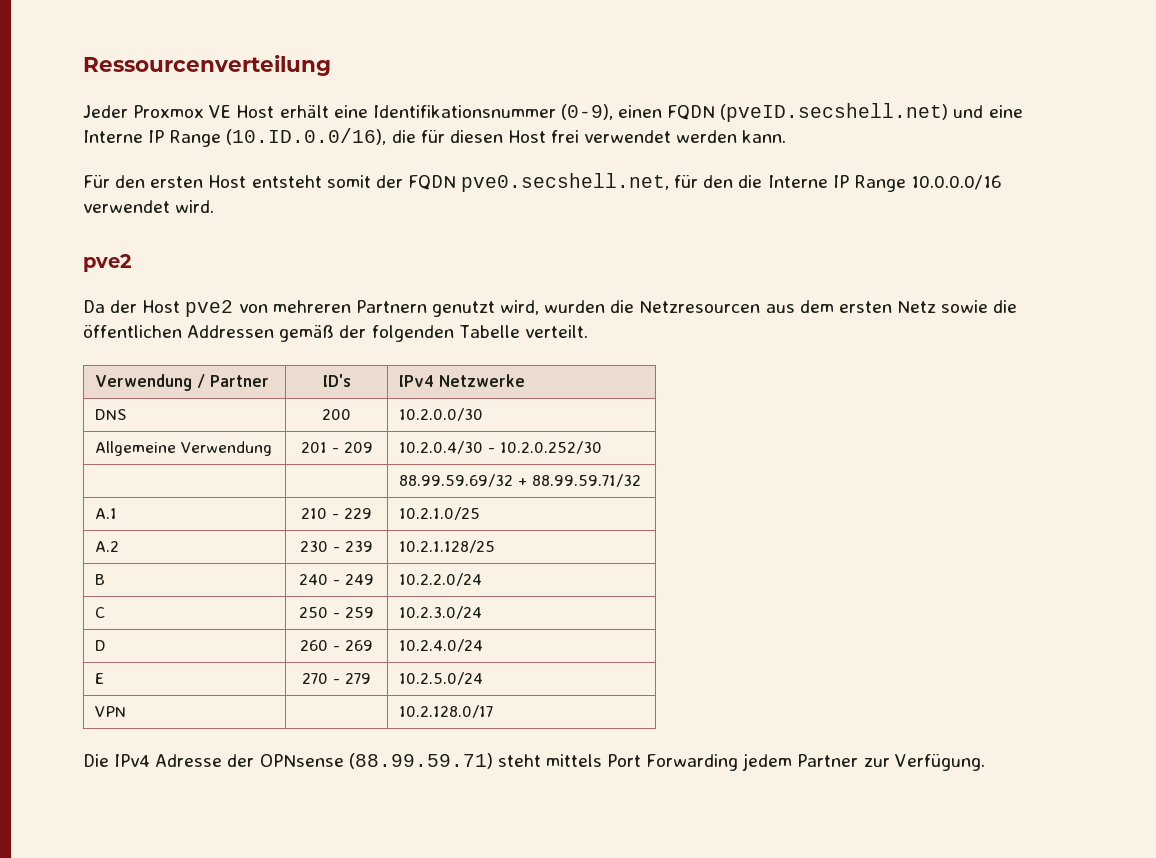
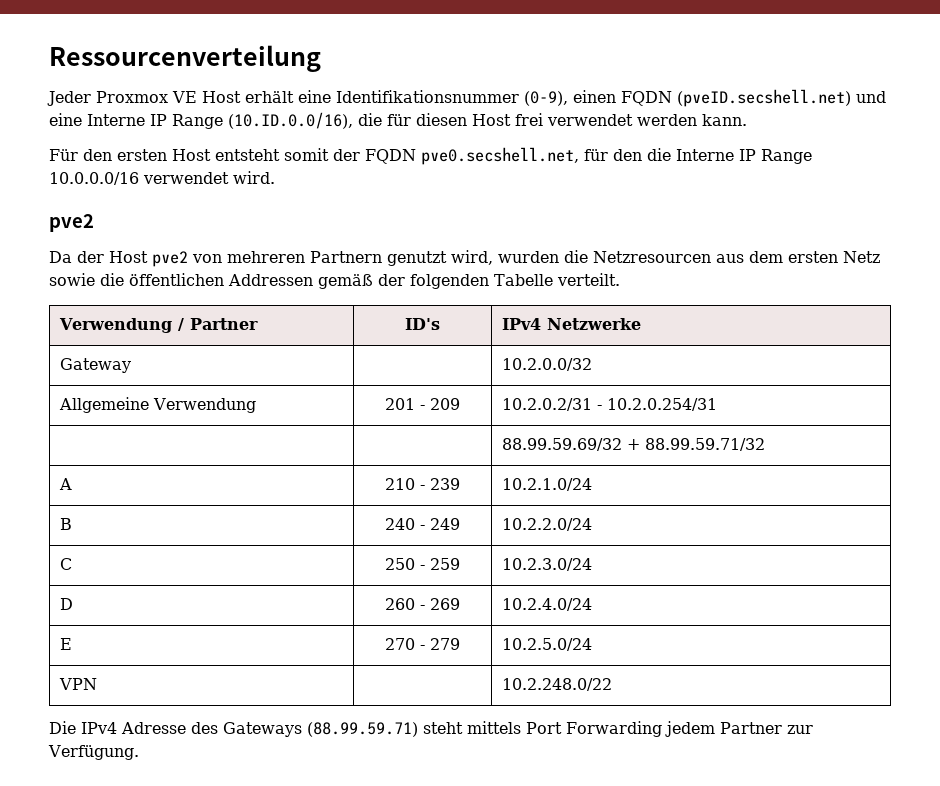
[94,409,126,420] [322,409,351,420] [398,408,483,421] DNS | 200 | 10.2.0.0/30 -> [59,358,131,373] [501,358,592,371] Gateway | | 10.2.0.0/32
[398,441,602,454] 10.2.0.4/30 - 10.2.0.252/30 -> [501,398,717,411] 10.2.0.2/31 - 10.2.0.254/31
[94,508,117,519] A.1 -> [58,478,72,490] A
[344,508,372,519] [398,507,480,520] [94,541,119,552] [300,541,340,552] 229 | 10.2.1.0/25 // A.2 | 230 - -> (425, 487) none
[398,540,495,553] 10.2.1.128/25 -> [501,478,592,491] 10.2.1.0/24
[398,705,493,718] 10.2.128.0/17 -> [501,678,612,691] 10.2.248.0/22
[227,754,344,767] der OPNsense -> [191,722,302,737] des Gateways

